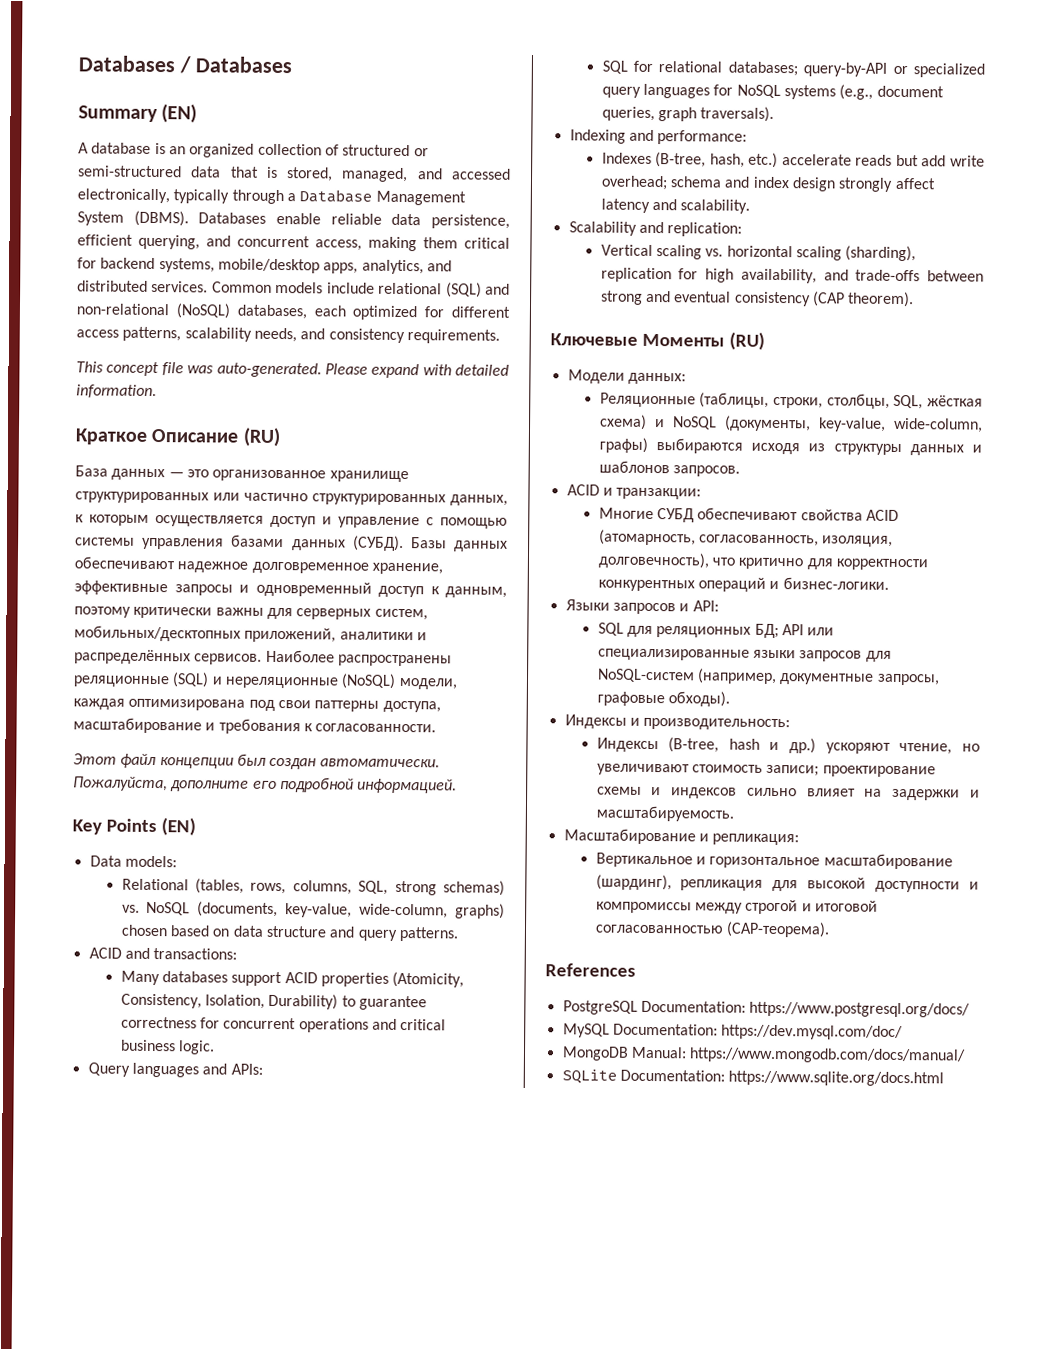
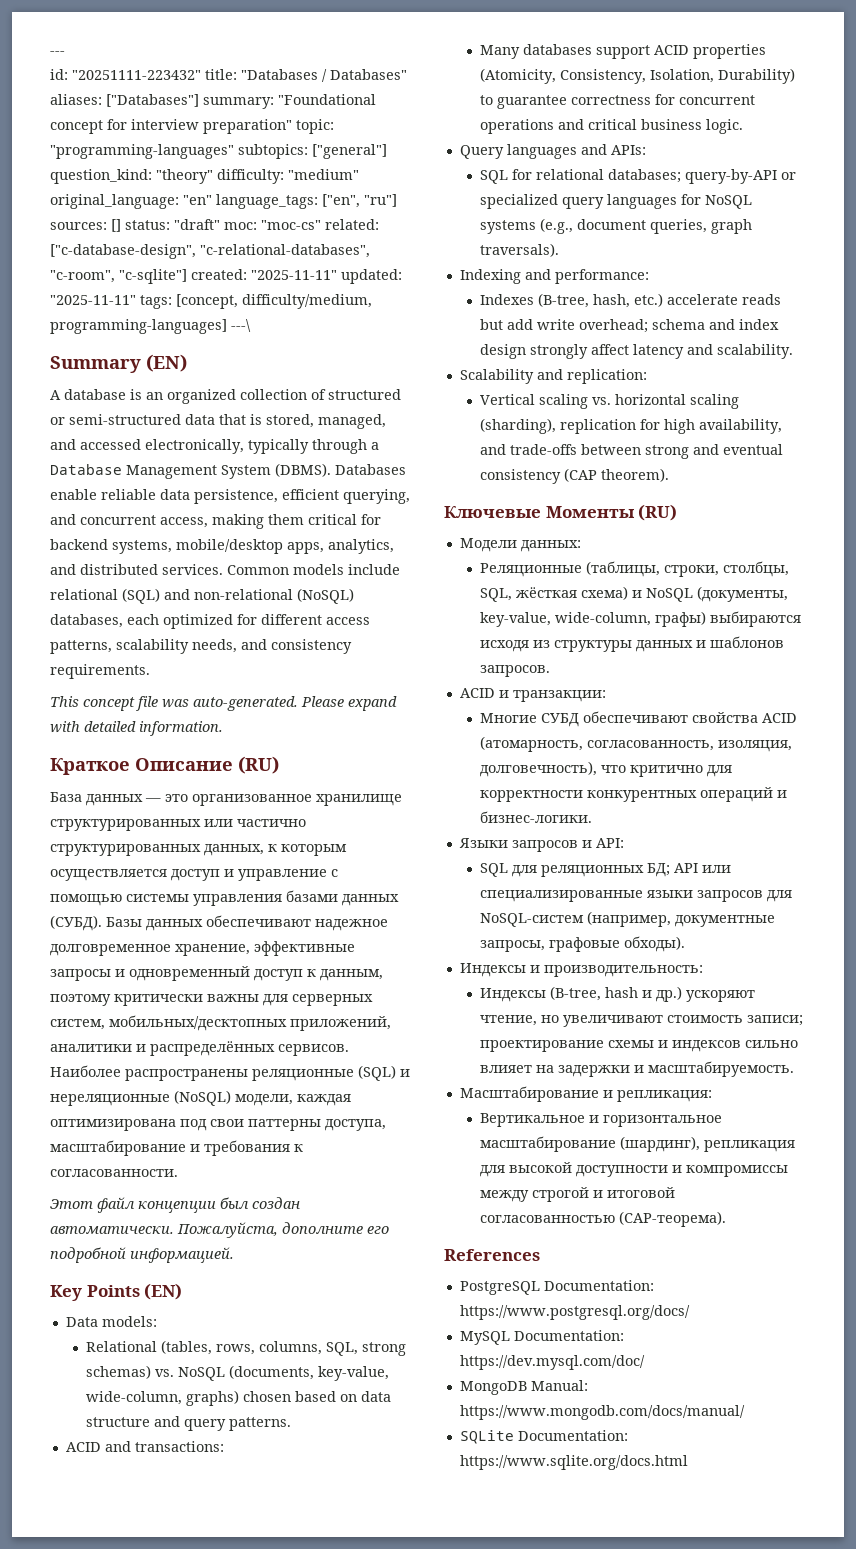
[78,55,292,74] Databases / Databases -> [50,51,65,55] [50,69,407,82] [50,94,376,109] [50,119,334,134] [50,144,387,159] [50,169,359,184] [50,194,397,209] [50,219,379,232] [50,244,370,259] [50,269,402,284] [50,294,372,309] [50,319,251,334] --- // id: "20251111-223432" title: "Databases / Databases" aliases: ["Databases"] summary: "Foundational concept for interview preparation" topic: "programming-languages" subtopics: ["general"] question_kind: "theory" difficulty: "medium" original_language: "en" language_tags: ["en", "ru"] sources: [] status: "draft" moc: "moc-cs" related: ["c-database-design", "c-relational-databases", "c-room", "c-sqlite"] created: "2025-11-11" updated: "2025-11-11" tags: [concept, difficulty/medium, programming-languages] ---\

